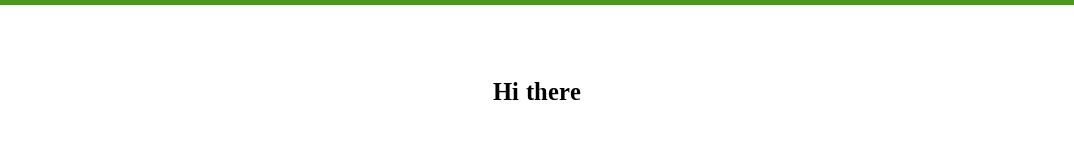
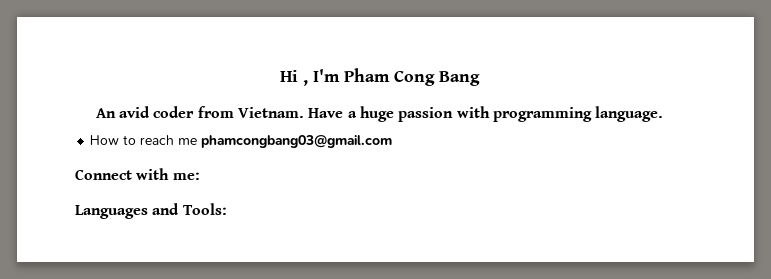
[525,82,581,100] there -> [303,68,480,86] [95,106,664,122] [90,135,393,148] [75,168,200,180] [75,203,227,219] , I'm Pham Cong Bang // An avid coder from Vietnam. Have a huge passion with programming language. // How to reach me phamcongbang03@gmail.com // Connect with me: // Languages and Tools:

